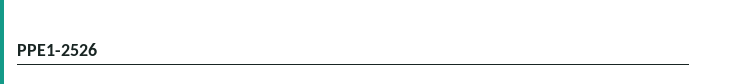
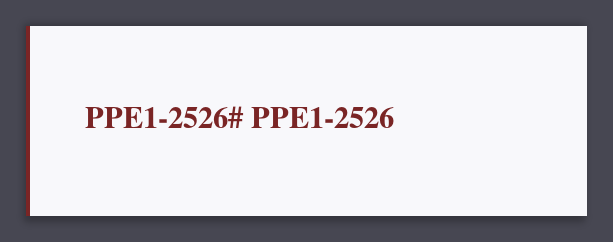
(17, 49) none -> [85,106,244,128] PPE1-2526#

